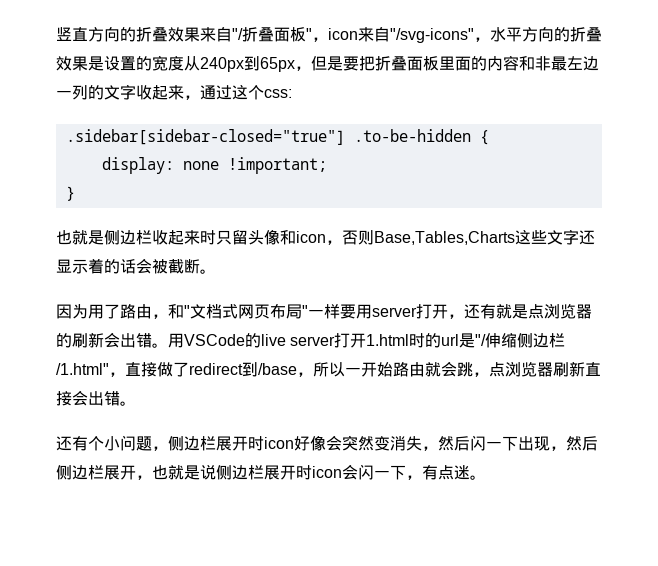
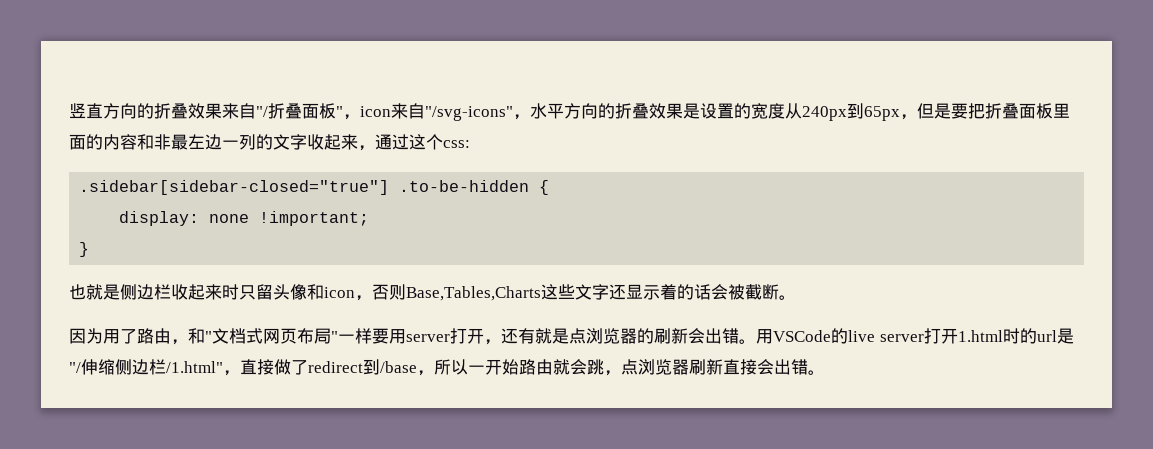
[56,435,598,451] [56,464,486,480] // 还有个小问题，侧边栏展开时icon好像会突然变消失，然后闪一下出现，然后侧边栏展开，也就是说侧边栏展开时icon会闪一下，有点迷。 -> (825, 372) none

